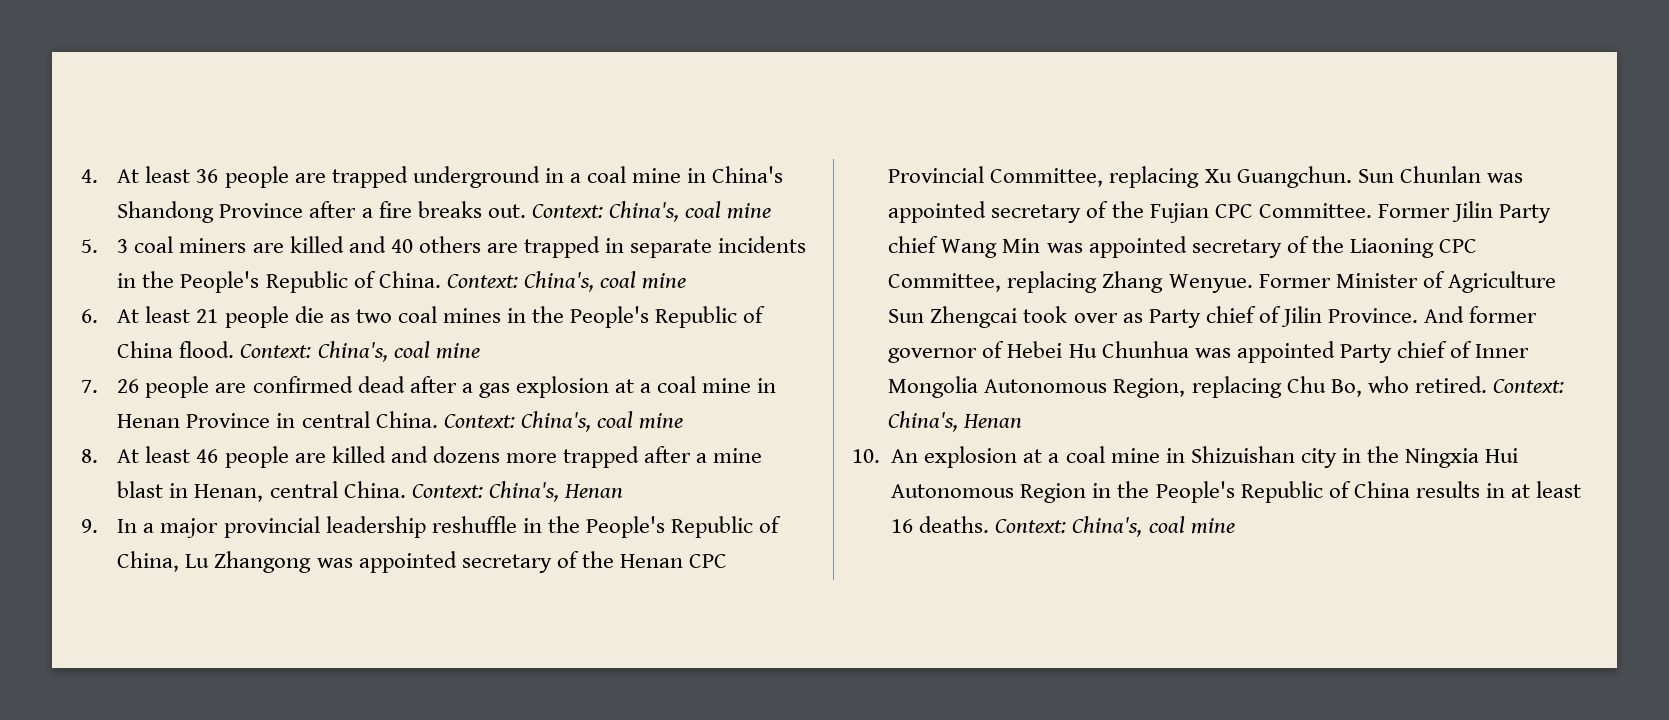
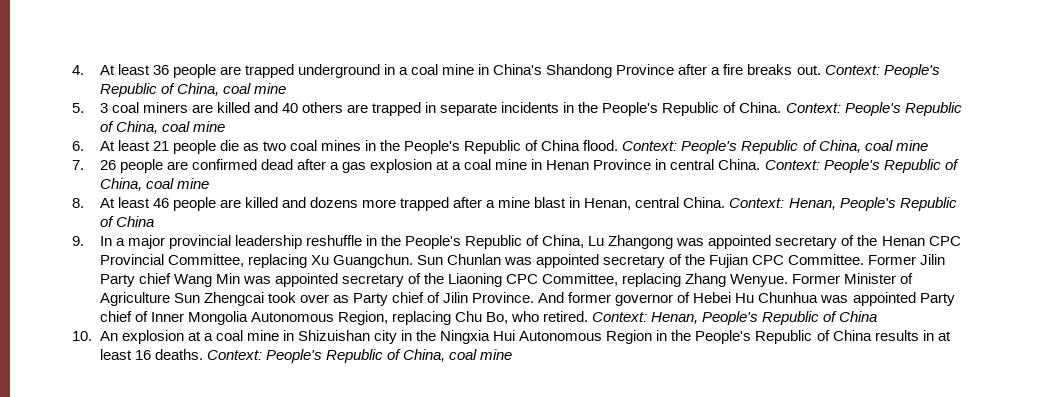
[608,201,679,222] China's, -> [883,64,940,78] [99,83,219,97] People's Republic of China,
[523,271,594,292] China's, -> [844,102,962,116] [99,121,158,134] People's Republic of China,
[317,341,388,362] China's, -> [681,140,861,154] People's Republic of China,
[520,411,591,432] China's, -> [823,159,959,173] [99,178,142,191] People's Republic of China,
[488,481,623,502] China's, Henan -> [788,197,957,211] [99,216,154,227] Henan, People's Republic of China
[888,411,1023,432] China's, Henan -> [651,311,878,325] Henan, People's Republic of China
[1072,516,1143,537] China's, -> [265,349,445,363] People's Republic of China,

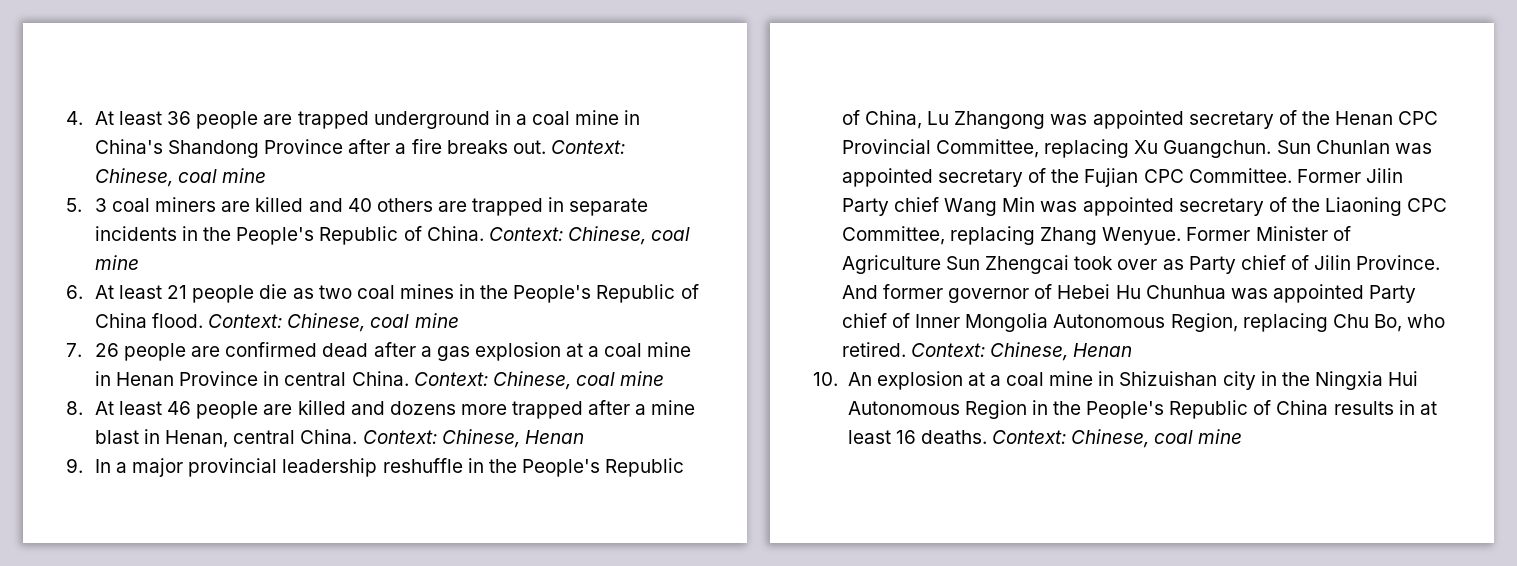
[883,64,940,78] [99,83,219,97] People's Republic of China, -> [94,168,173,187] Chinese,
[844,102,962,116] [99,121,158,134] People's Republic of China, -> [567,226,646,245] Chinese,
[681,140,861,154] People's Republic of China, -> [287,313,366,332] Chinese,
[823,159,959,173] [99,178,142,191] People's Republic of China, -> [492,371,571,390] Chinese,
[788,197,957,211] [99,216,154,227] Henan, People's Republic of China -> [441,429,584,448] Chinese, Henan
[651,311,878,325] Henan, People's Republic of China -> [990,342,1133,361] Chinese, Henan
[265,349,445,363] People's Republic of China, -> [1071,429,1150,448] Chinese,

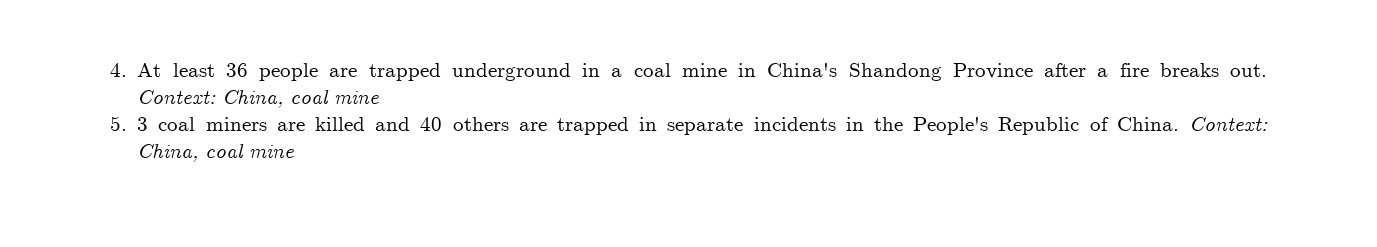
[94,168,173,187] Chinese, -> [222,89,284,108] China,
[567,226,691,245] [94,255,139,270] [66,284,699,303] [94,313,459,332] [66,342,692,361] [94,371,665,390] [66,400,696,419] [94,429,584,448] [66,458,685,477] [841,110,1439,129] [841,139,1432,158] [841,168,1403,187] [841,197,1448,216] [841,226,1351,245] [841,255,1441,274] [841,284,1417,303] [841,313,1446,332] [841,342,1133,361] [813,371,1419,390] [847,400,1437,419] [847,429,1243,448] Chinese, coal mine // 6. At least 21 people die as two coal mines in the People's Republic of China flood. Context: Chinese, coal mine // 7. 26 people are confirmed dead after a gas explosion at a coal mine in Henan Province in central China. Context: Chinese, coal mine // 8. At least 46 people are killed and dozens more trapped after a mine blast in Henan, central China. Context: Chinese, Henan // 9. In a major provincial leadership reshuffle in the People's Republic of China, Lu Zhangong was appointed secretary of the Henan CPC Provincial Committee, replacing Xu Guangchun. Sun Chunlan was appointed secretary of the Fujian CPC Committee. Former Jilin Party chief Wang Min was appointed secretary of the Liaoning CPC Committee, replacing Zhang Wenyue. Former Minister of Agriculture Sun Zhengcai took over as Party chief of Jilin Province. And former governor of Hebei Hu Chunhua was appointed Party chief of Inner Mongolia Autonomous Region, replacing Chu Bo, who retired. Context: Chinese, Henan // 10. An explosion at a coal mine in Shizuishan city in the Ningxia Hui Autonomous Region in the People's Republic of China results in at least 16 deaths. Context: Chinese, coal mine -> [137,143,295,162] China, coal mine

